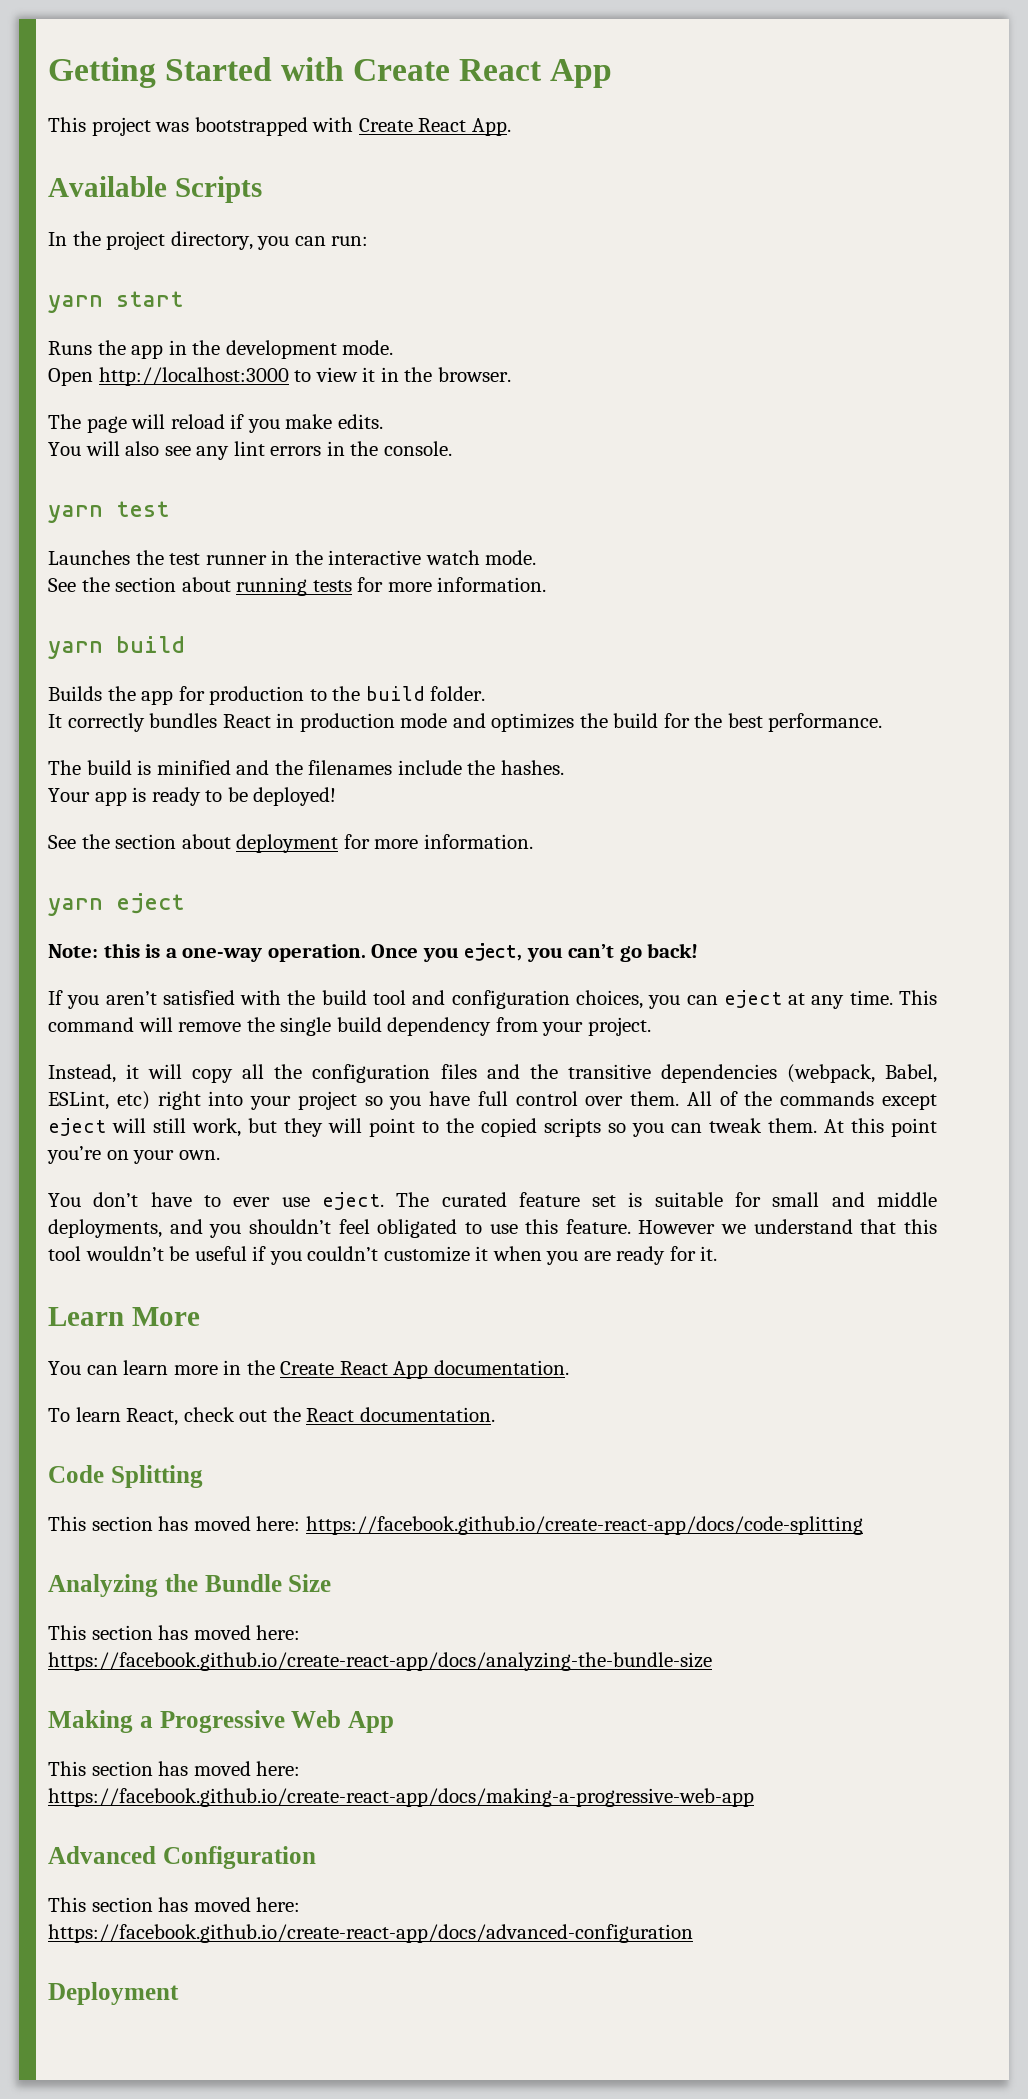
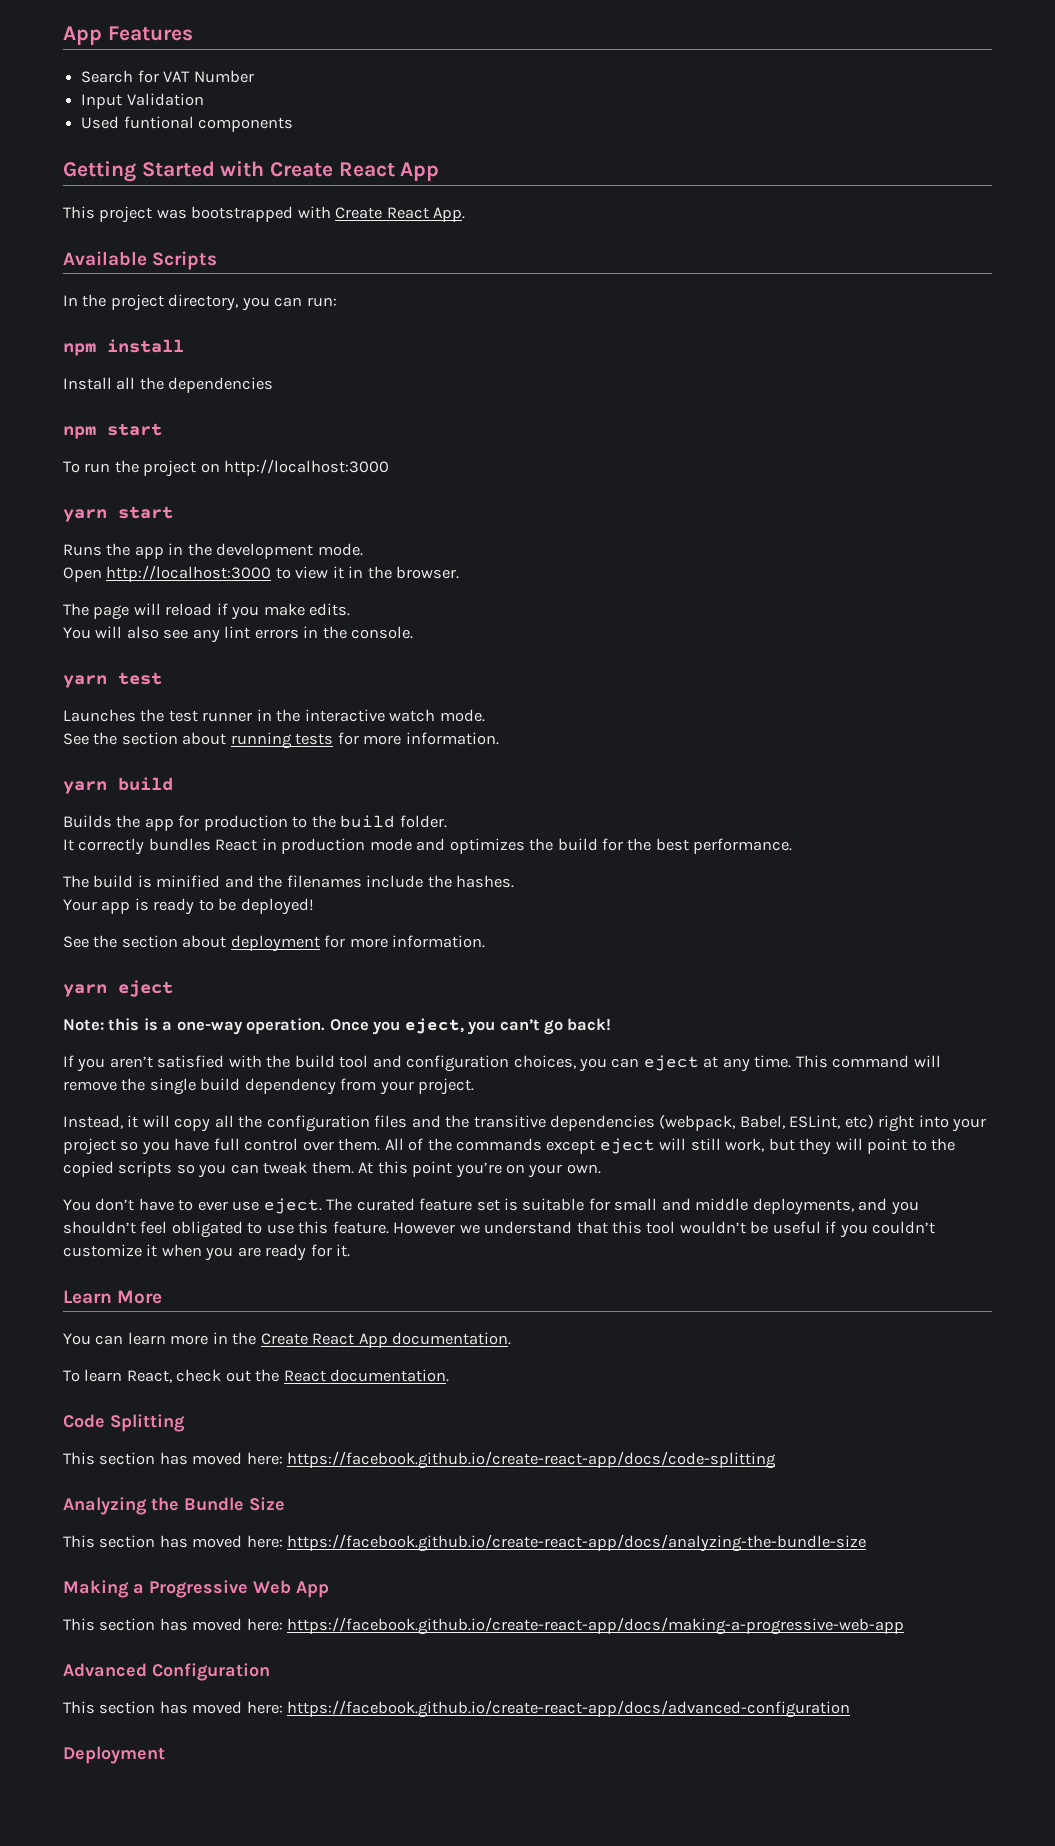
(48, 72) none -> [63,26,193,45] [81,70,254,83] [81,93,204,109] [81,116,294,132] App Features // Search for VAT Number // Input Validation // Used funtional components //
(369, 241) none -> [63,339,184,356] [63,377,274,393] [63,423,162,439] [63,459,390,477] // npm install // Install all the dependencies // npm start // To run the project on http://localhost:3000

